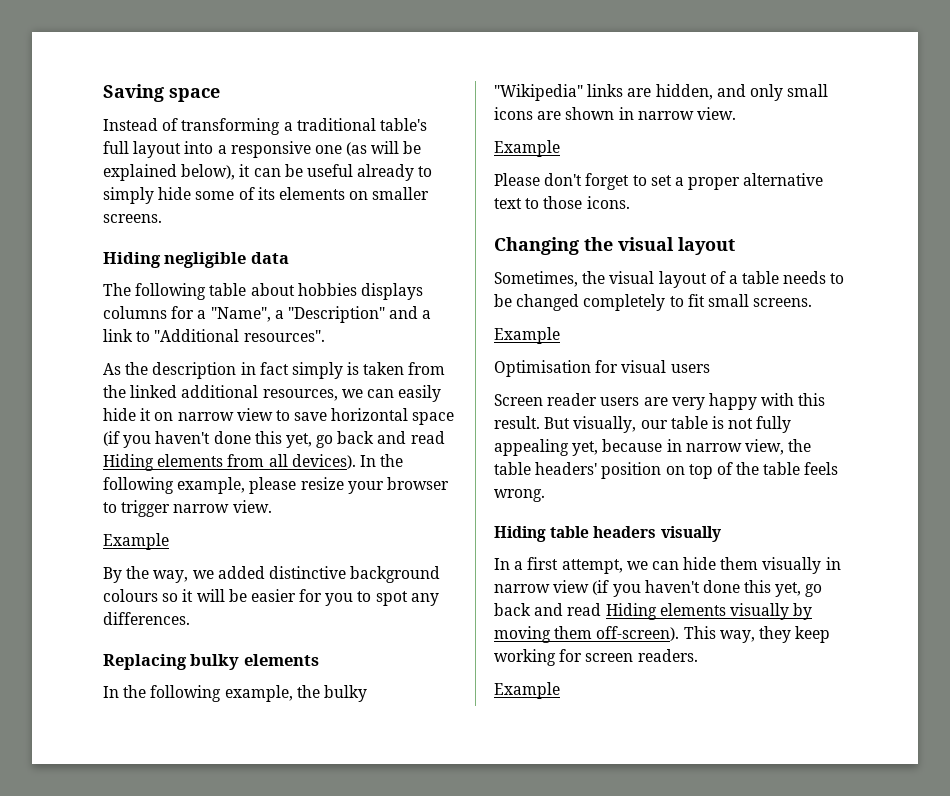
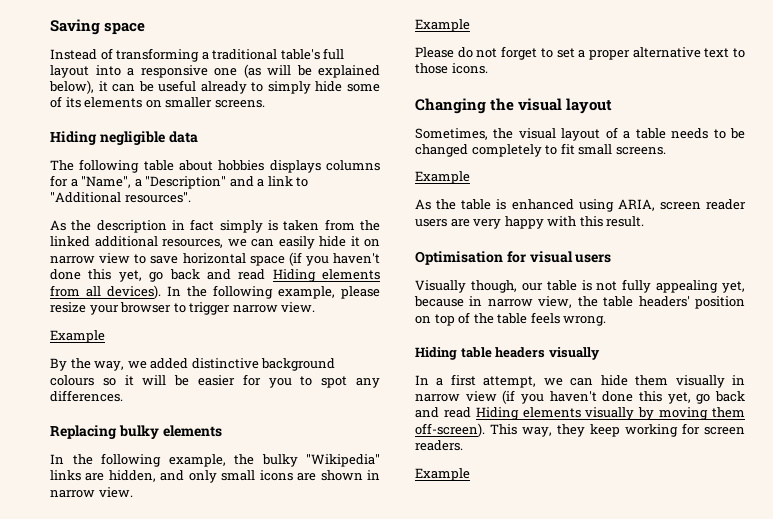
[544,173,583,186] don't -> [457,47,498,58] do not
[494,360,710,377] [494,394,543,406] Optimisation for visual users // Screen -> [415,199,701,212] As the table is enhanced using ARIA, screen
[544,416,637,433] But visually, -> [415,251,612,265] [415,280,517,293] // Optimisation for visual users // Visually though,

